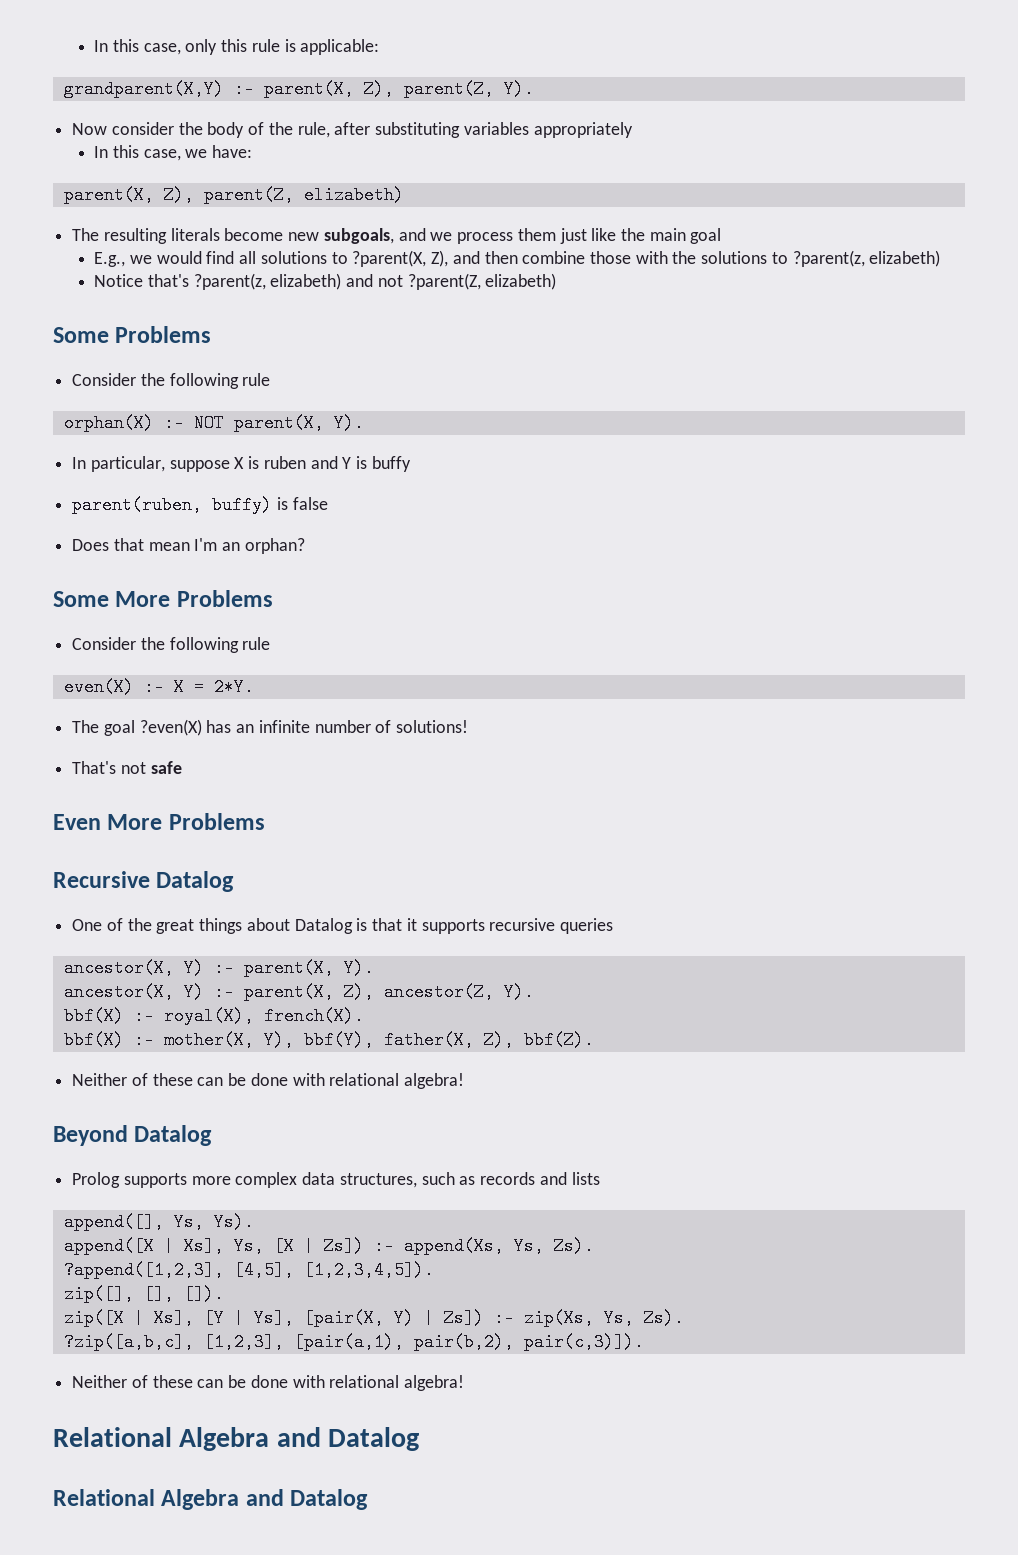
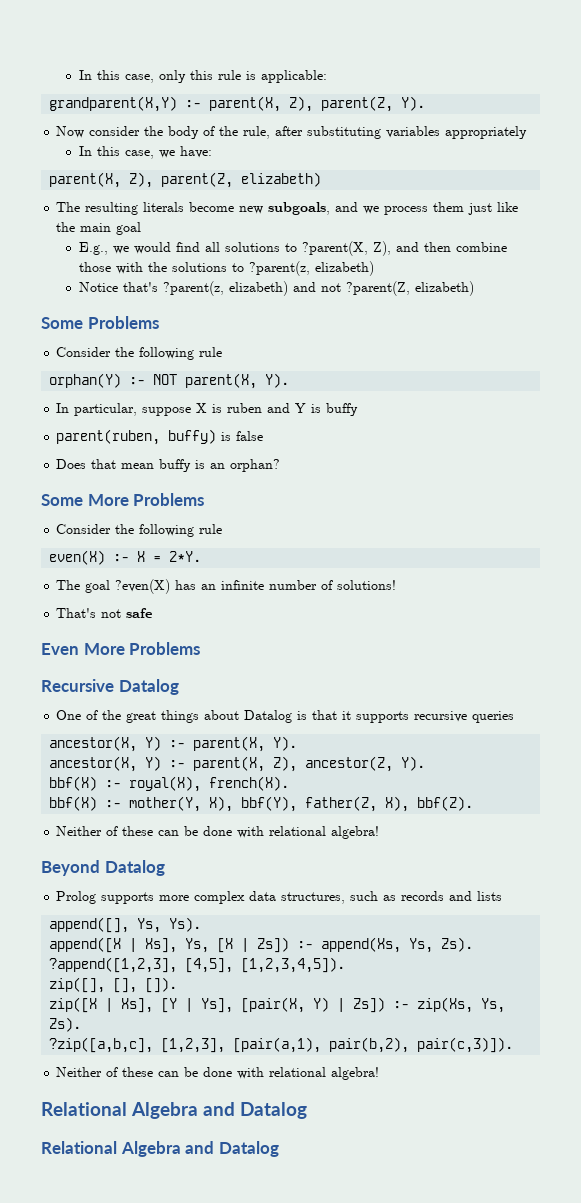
[63,414,154,432] orphan(X) -> [49,373,122,388] orphan(Y)
[194,538,218,551] I'm -> [159,459,206,472] buffy is
[163,1031,514,1049] mother(X, Y), bbf(Y), father(X, Z), -> [129,796,410,812] mother(Y, X), bbf(Y), father(Z, X),

